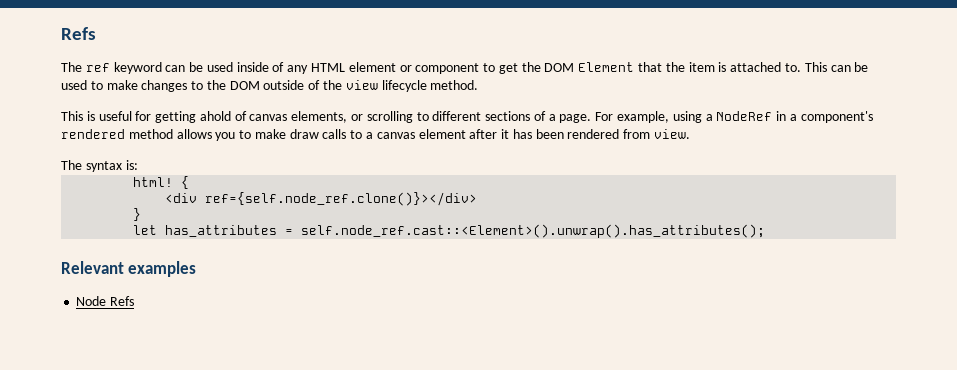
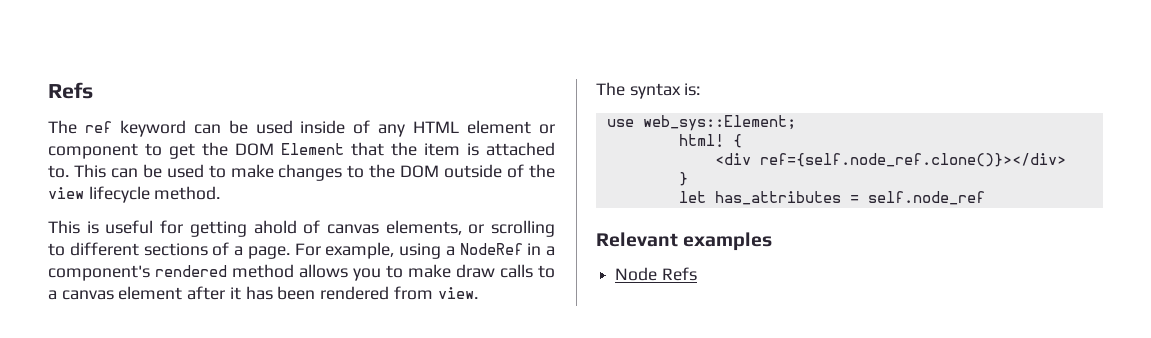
(138, 165) none -> [606,115,796,131] // use web_sys::Element;
[301,224,766,238] self.node_ref.cast::<Element>().unwrap().has_attributes(); -> [867,191,985,205] self.node_ref

